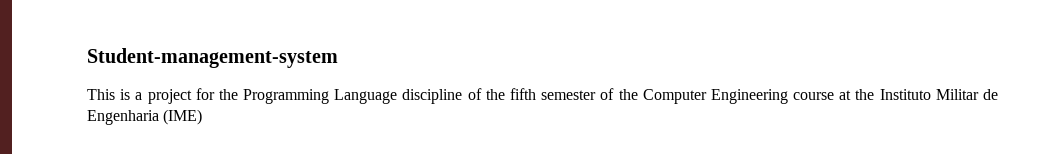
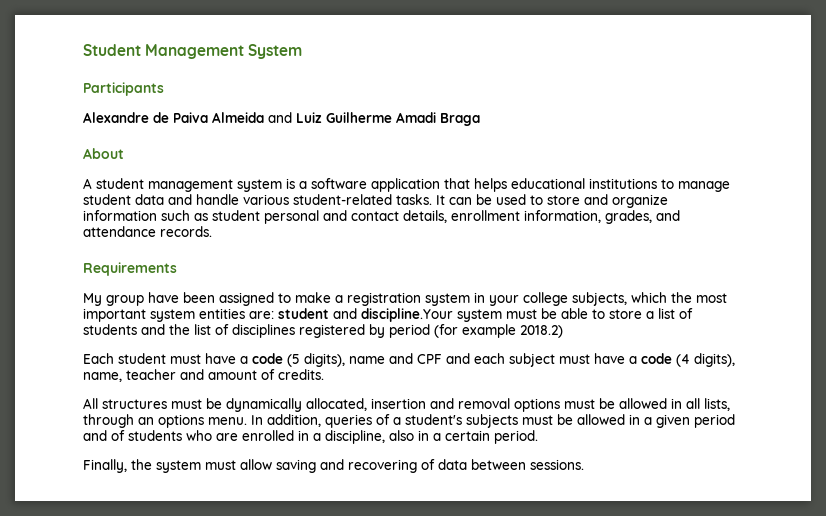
[87,48,338,68] [87,88,998,104] [87,109,203,125] Student-management-system // This is a project for the Programming Language discipline of the fifth semester of the Computer Engineering course at the Instituto Militar de Engenharia (IME) -> [83,44,303,59] [83,82,164,96] [83,112,480,126] [83,148,124,159] [83,178,730,192] [83,194,668,208] [83,210,680,224] [83,226,212,237] [83,262,177,276] [83,292,727,306] [83,308,693,322] [83,324,563,338] [83,353,735,367] [83,369,324,382] [83,398,730,412] [83,414,735,428] [83,430,538,444] [83,459,584,473] Student Management System // Participants // Alexandre de Paiva Almeida and Luiz Guilherme Amadi Braga // About // A student management system is a software application that helps educational institutions to manage student data and handle various student-related tasks. It can be used to store and organize information such as student personal and contact details, enrollment information, grades, and attendance records. // Requirements // My group have been assigned to make a registration system in your college subjects, which the most important system entities are: student and discipline.Your system must be able to store a list of students and the list of disciplines registered by period (for example 2018.2) // Each student must have a code (5 digits), name and CPF and each subject must have a code (4 digits), name, teacher and amount of credits. // All structures must be dynamically allocated, insertion and removal options must be allowed in all lists, through an options menu. In addition, queries of a student's subjects must be allowed in a given period and of students who are enrolled in a discipline, also in a certain period. // Finally, the system must allow saving and recovering of data between sessions.

